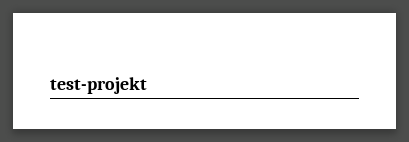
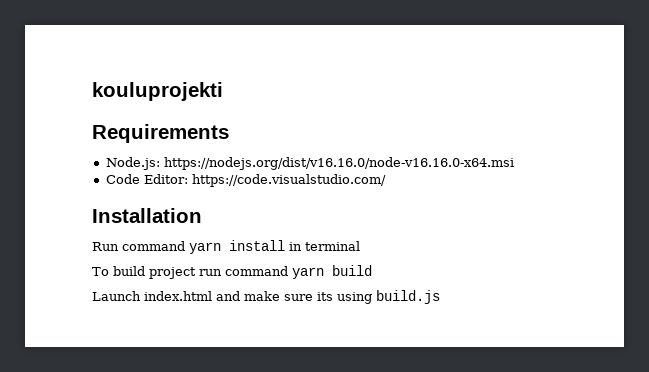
[50,77,147,94] test-projekt -> [92,82,223,101] [92,124,229,143] [105,157,514,170] [105,174,386,187] [92,208,202,223] [92,240,360,254] [92,265,372,279] [92,290,440,304] kouluprojekti // Requirements // Node.js: https://nodejs.org/dist/v16.16.0/node-v16.16.0-x64.msi // Code Editor: https://code.visualstudio.com/ // Installation // Run command yarn install in terminal // To build project run command yarn build // Launch index.html and make sure its using build.js

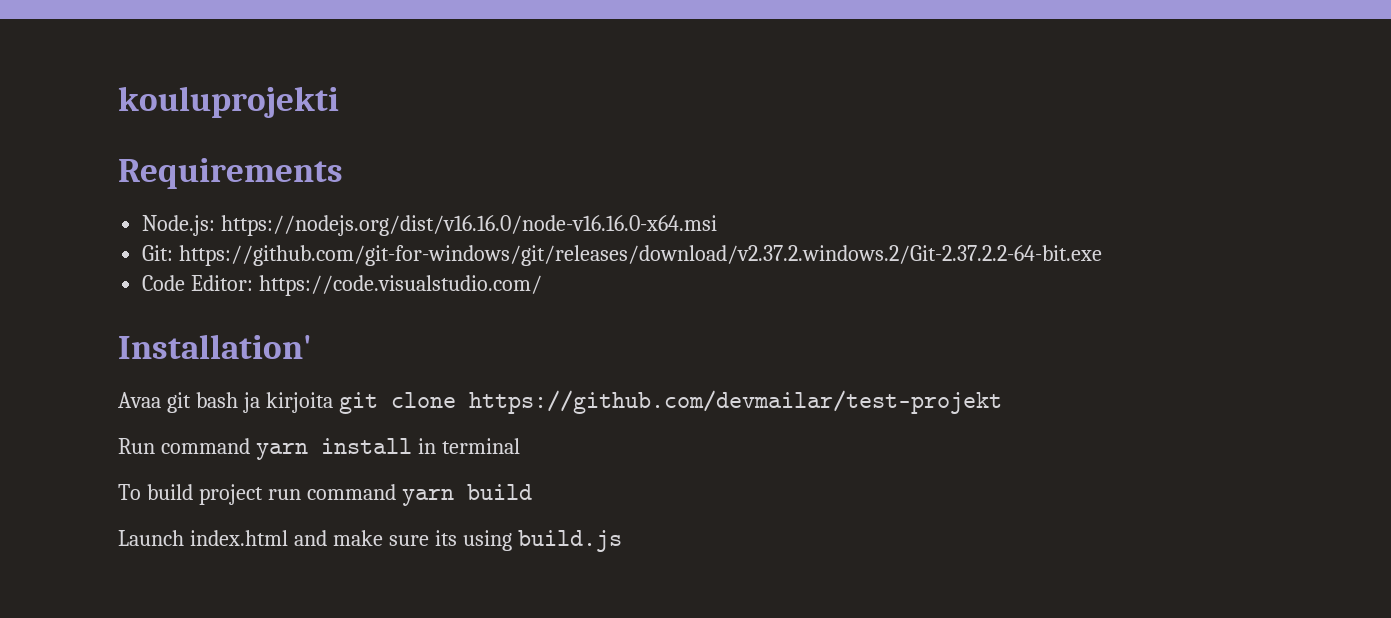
(514, 163) none -> [142,245,1103,266] // Git: https://github.com/git-for-windows/git/releases/download/v2.37.2.windows.2/Git-2.37.2.2-64-bit.exe
[92,208,202,223] Installation -> [118,334,312,359] [118,390,1002,414] Installation' // Avaa git bash ja kirjoita git clone https://github.com/devmailar/test-projekt

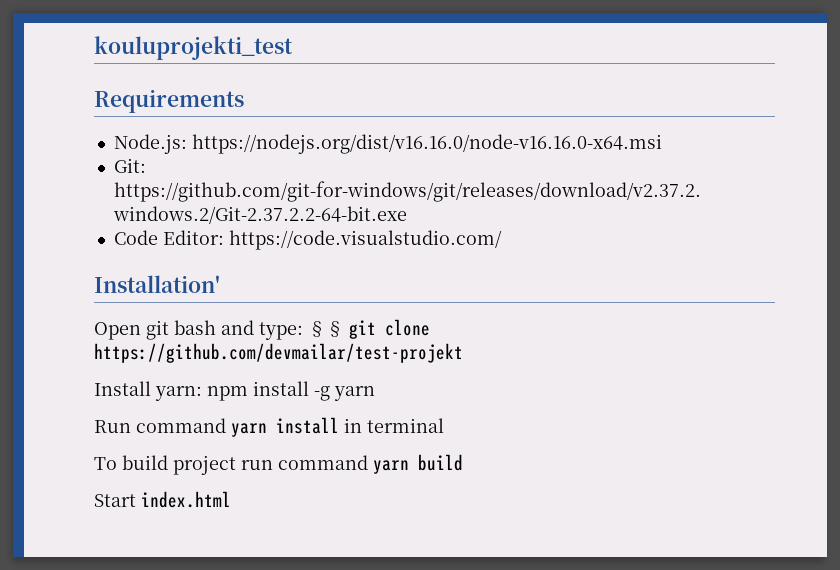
[118,86,339,118] kouluprojekti -> [94,36,293,60] kouluprojekti_test
[118,392,161,408] Avaa -> [94,322,141,340] Open
[242,392,333,413] ja kirjoita -> [221,320,344,340] and type: §§
(1002, 402) none -> [94,381,375,401] // Install yarn: npm install -g yarn
[118,530,622,552] Launch index.html and make sure its using build.js -> [94,491,231,508] Start index.html

